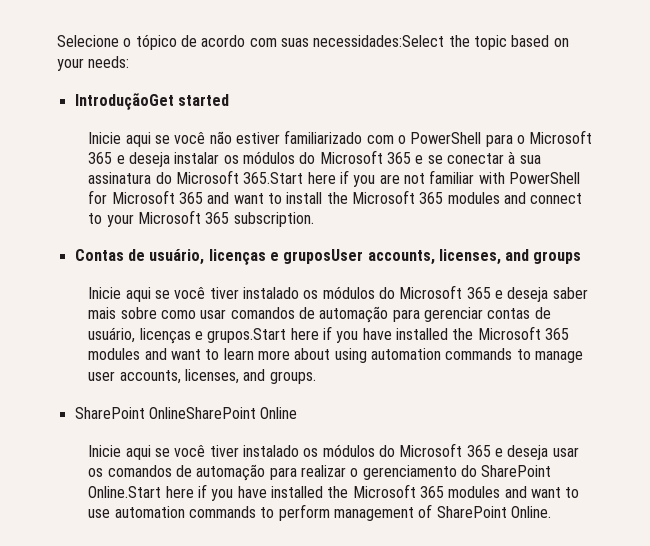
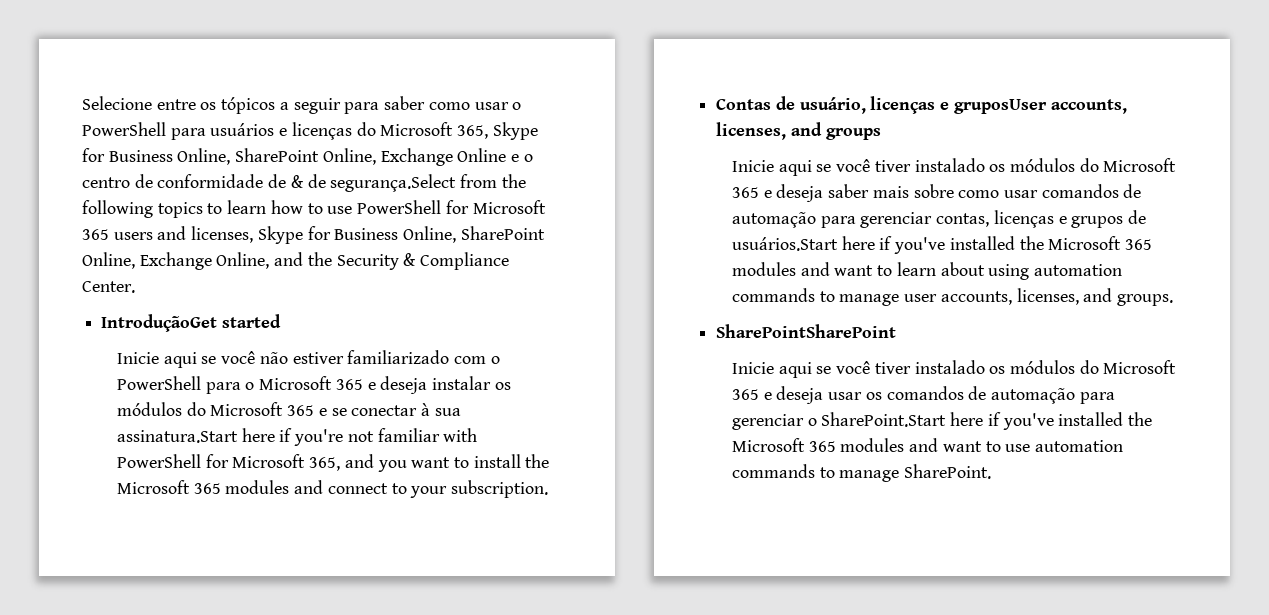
[123,34,569,50] [57,56,130,71] o tópico de acordo com suas necessidades:Select the topic based on your needs: -> [156,96,522,114] [82,122,538,140] [82,148,533,166] [82,174,526,192] [82,200,546,218] [82,226,545,244] [82,252,510,270] [82,281,135,293] entre os tópicos a seguir para saber como usar o PowerShell para usuários e licenças do Microsoft 365, Skype for Business Online, SharePoint Online, Exchange Online e o centro de conformidade de & de segurança.Select from the following topics to learn how to use PowerShell for Microsoft 365 users and licenses, Skype for Business Online, SharePoint Online, Exchange Online, and the Security & Compliance Center.
[88,170,400,187] assinatura do Microsoft 365.Start here if you are -> [116,428,344,446] assinatura.Start here if you're
[179,192,230,204] 365 and -> [309,454,407,472] 365, and you
[138,210,230,224] Microsoft 365 -> (448, 492) none
[487,307,551,319] [88,326,392,344] contas de usuário, licenças e grupos.Start here if you have -> [936,210,1147,228] [731,236,946,254] contas, licenças e grupos de usuários.Start here if you've
[258,350,291,360] more -> (936, 269) none
[74,407,298,419] SharePoint OnlineSharePoint Online -> [716,324,897,338] SharePointSharePoint
[301,465,552,480] [88,484,267,501] realizar o gerenciamento do SharePoint Online.Start here if you have -> [731,412,1054,430] gerenciar o SharePoint.Start here if you've
[278,504,551,521] perform management of SharePoint Online. -> [839,464,992,482] manage SharePoint.

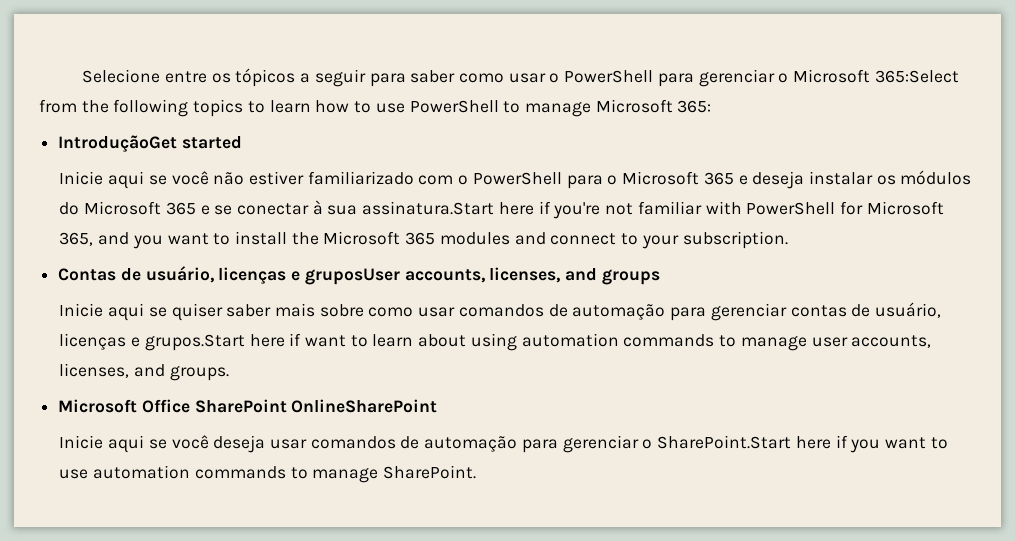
[210,122,538,140] [82,148,533,166] [82,174,457,192] usuários e licenças do Microsoft 365, Skype for Business Online, SharePoint Online, Exchange Online e o centro de conformidade de & de segurança.Select -> [698,69,959,87] gerenciar o Microsoft 365:Select
[445,200,546,214] [82,226,545,244] [82,252,510,270] [82,281,135,293] for Microsoft 365 users and licenses, Skype for Business Online, SharePoint Online, Exchange Online, and the Security & Compliance Center. -> [503,99,712,117] to manage Microsoft 365:
[836,158,1177,172] [731,184,824,202] você tiver instalado os módulos do Microsoft 365 e deseja -> [171,303,223,321] quiser
[936,210,1147,228] [731,236,1153,254] [731,262,830,276] contas, licenças e grupos de usuários.Start here if you've installed the Microsoft 365 modules and -> [790,302,942,318] [59,333,302,351] contas de usuário, licenças e grupos.Start here if
[716,324,897,338] [731,360,1177,378] [731,389,772,400] SharePointSharePoint // Inicie aqui se você tiver instalado os módulos do Microsoft 365 e -> [58,399,438,413] [59,435,209,453] Microsoft Office SharePoint OnlineSharePoint // Inicie aqui se você
[865,392,882,400] os -> (308, 444) none
[1002,412,1153,430] [731,438,939,452] you've installed the Microsoft 365 modules and -> [850,439,881,453] you

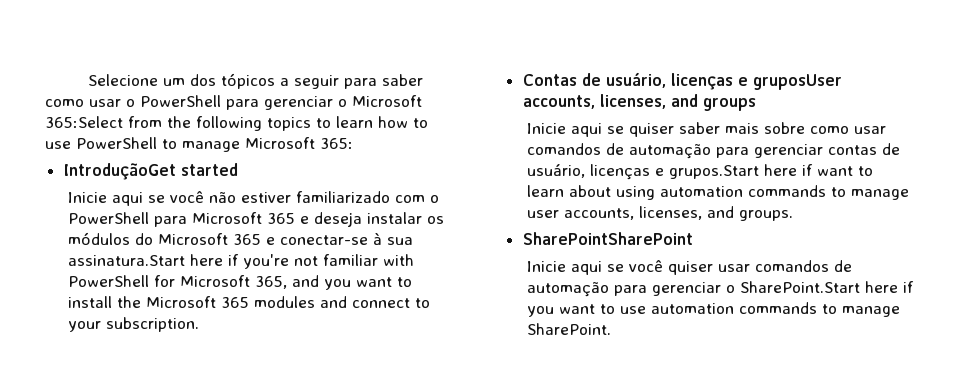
[164,71,231,83] entre os -> [163,74,217,86] um dos
[607,175,618,185] o -> (188, 221) none
[214,203,310,215] se conectar -> [280,235,369,245] conectar-se
[58,399,438,413] [59,435,266,453] Microsoft Office SharePoint OnlineSharePoint // Inicie aqui se você deseja -> [522,232,693,245] [527,260,714,275] SharePointSharePoint // Inicie aqui se você quiser

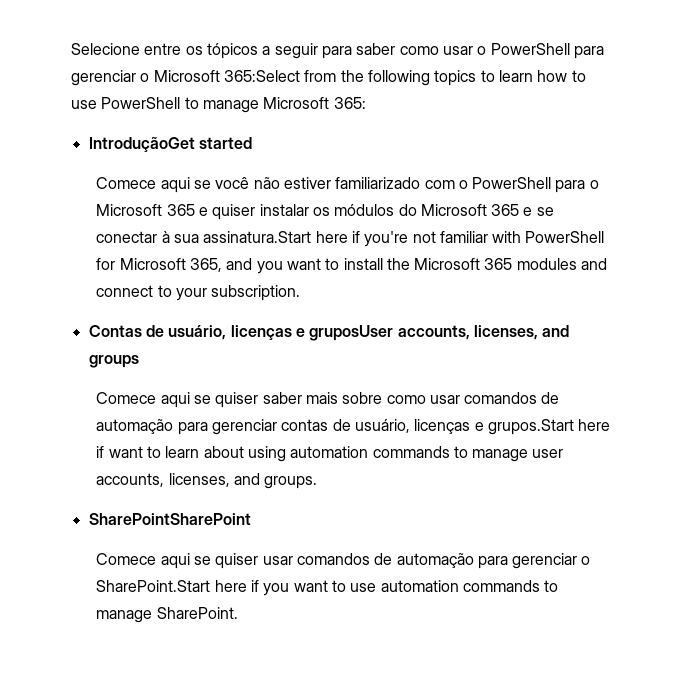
[163,74,217,86] um dos -> [144,43,203,55] entre os
[68,192,108,203] Inicie -> [96,177,157,189] Comece
[192,212,363,227] Microsoft 365 e deseja -> [589,180,599,189] [96,204,256,220] o Microsoft 365 e quiser
[280,235,369,245] conectar-se -> [536,207,554,216] [96,231,158,243] se conectar
[527,123,567,134] Inicie -> [96,392,157,404] Comece
[527,260,664,275] Inicie aqui se você -> [96,553,211,569] Comece aqui se

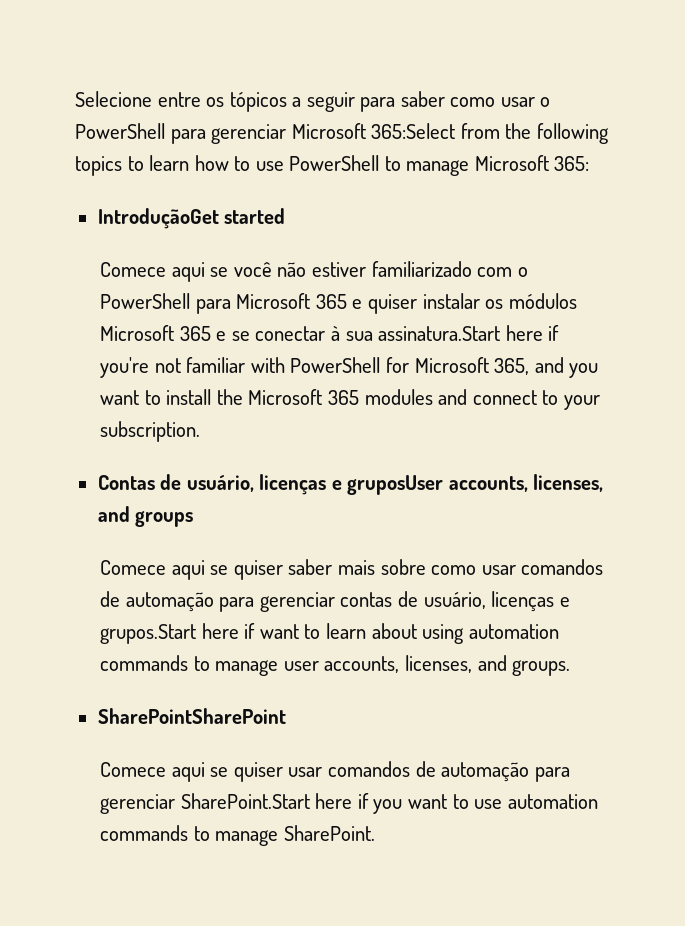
[140,73,150,82] o -> (287, 134) none
[589,180,599,189] o -> (231, 306) none
[398,204,417,216] do -> (577, 301) none
[581,556,591,565] o -> (176, 804) none

